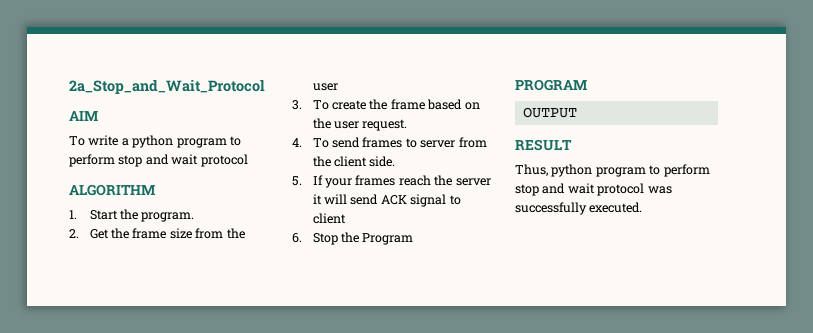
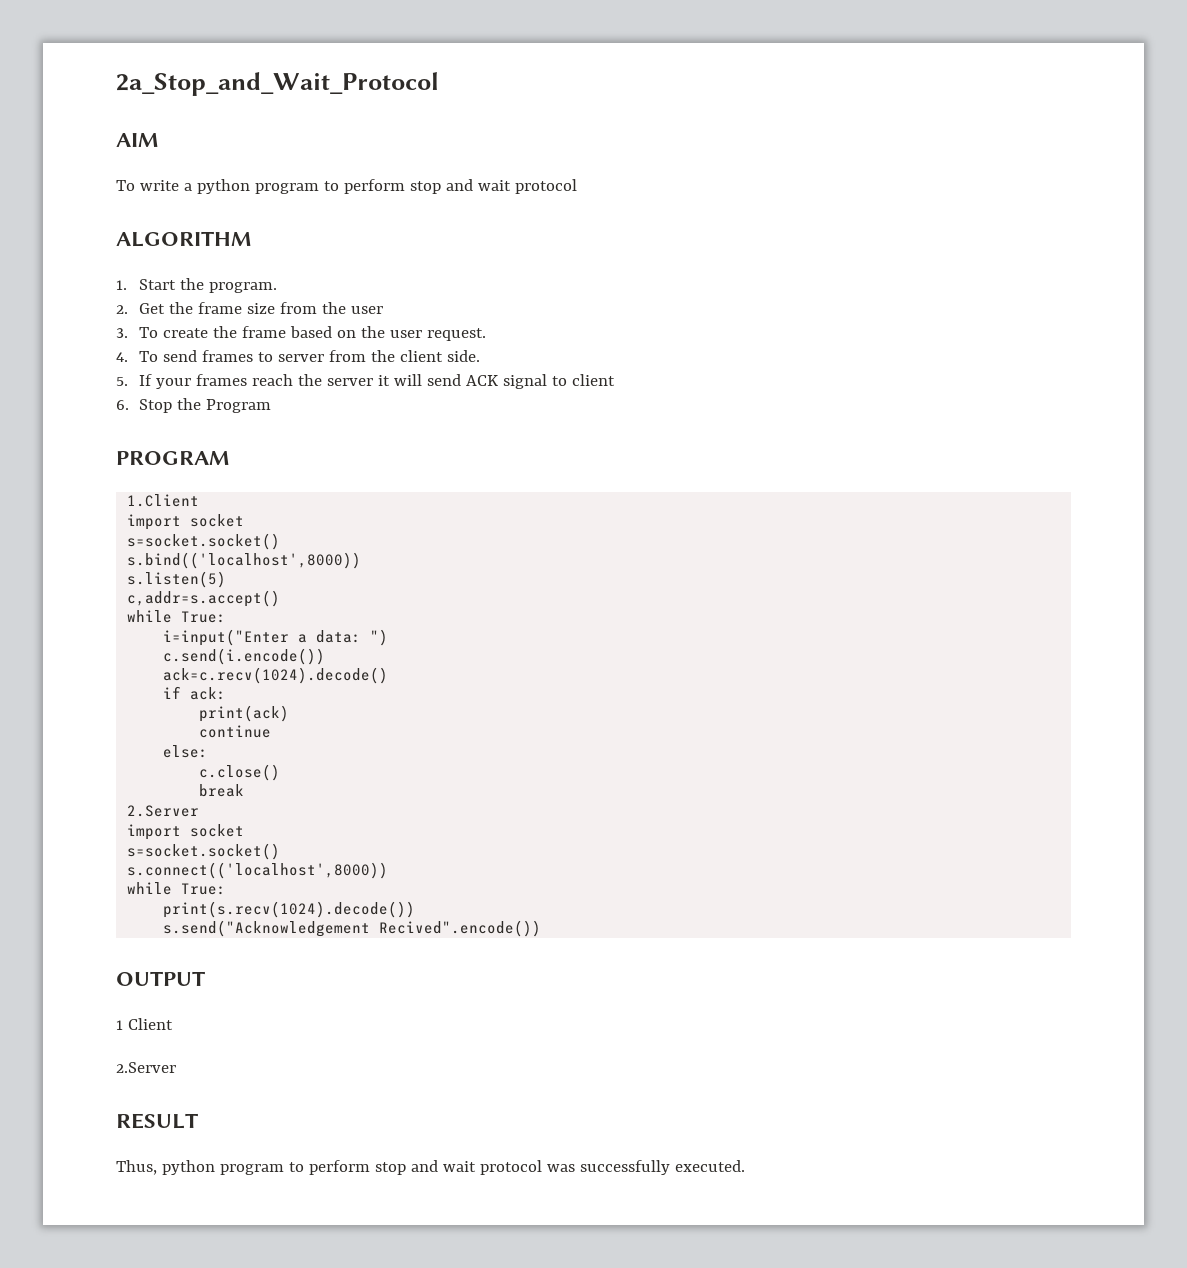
[522,107,577,118] OUTPUT -> [127,494,200,507] [127,514,245,530] [127,533,281,550] [127,552,362,569] [127,571,227,588] [127,590,281,607] [127,610,227,623] [163,629,389,646] [163,648,326,665] [163,667,389,684] [163,686,227,700] [199,705,290,722] [199,725,272,738] [163,745,209,758] [199,764,281,781] [199,784,245,797] [127,805,200,817] [127,824,245,840] [127,843,281,860] [127,862,389,879] [127,882,227,895] [163,901,416,918] [163,920,542,937] [116,971,205,986] [116,1018,173,1030] [116,1062,176,1073] 1.Client // import socket // s=socket.socket() // s.bind(('localhost',8000)) // s.listen(5) // c,addr=s.accept() // while True: // i=input("Enter a data: ") // c.send(i.encode()) // ack=c.recv(1024).decode() // if ack: // print(ack) // continue // else: // c.close() // break // 2.Server // import socket // s=socket.socket() // s.connect(('localhost',8000)) // while True: // print(s.recv(1024).decode()) // s.send("Acknowledgement Recived".encode()) // OUTPUT // 1 Client // 2.Server

